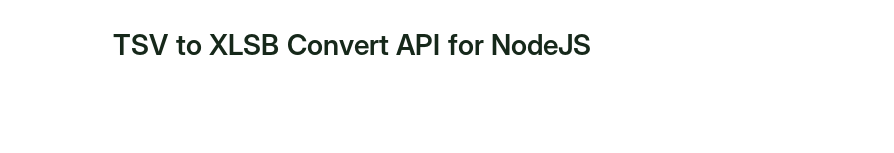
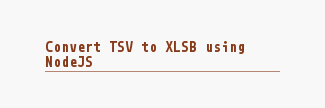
(113, 44) none -> [45,41,101,52] Convert
[286,34,484,55] Convert API for -> [205,41,245,54] using

